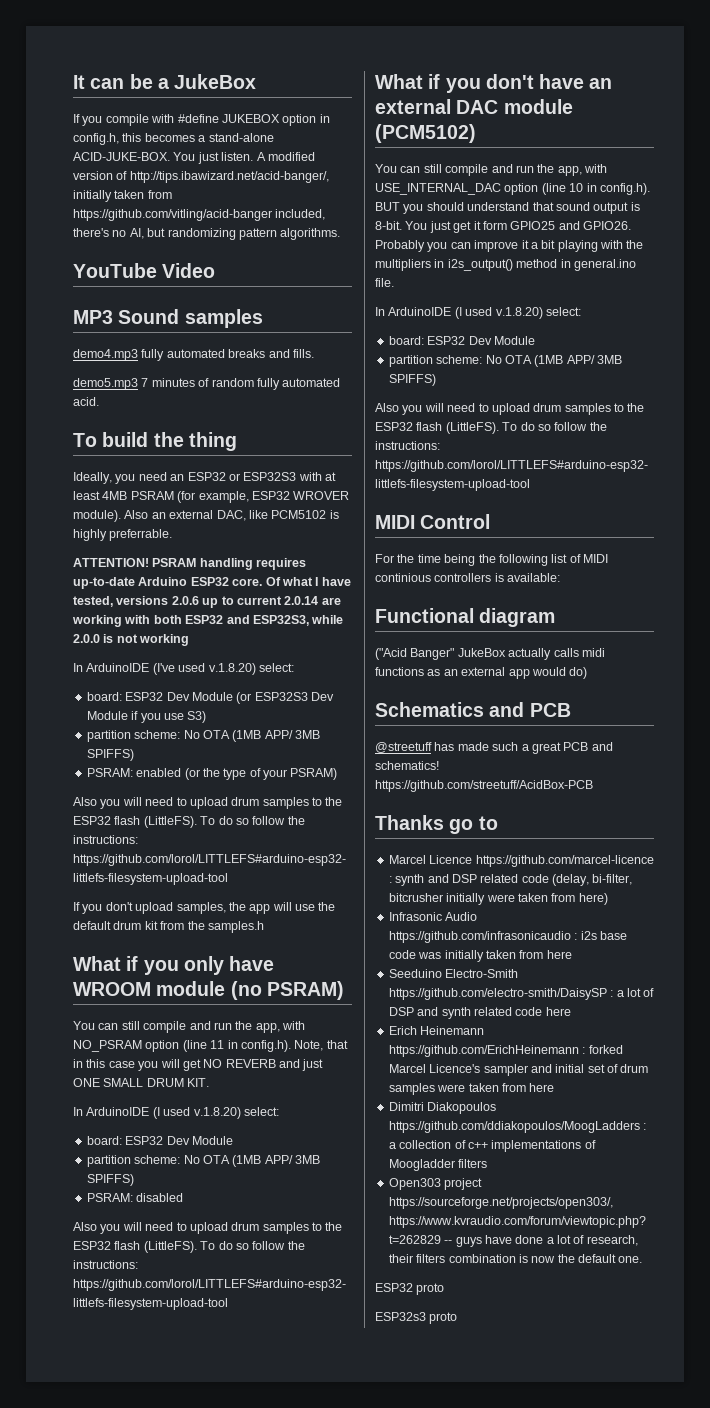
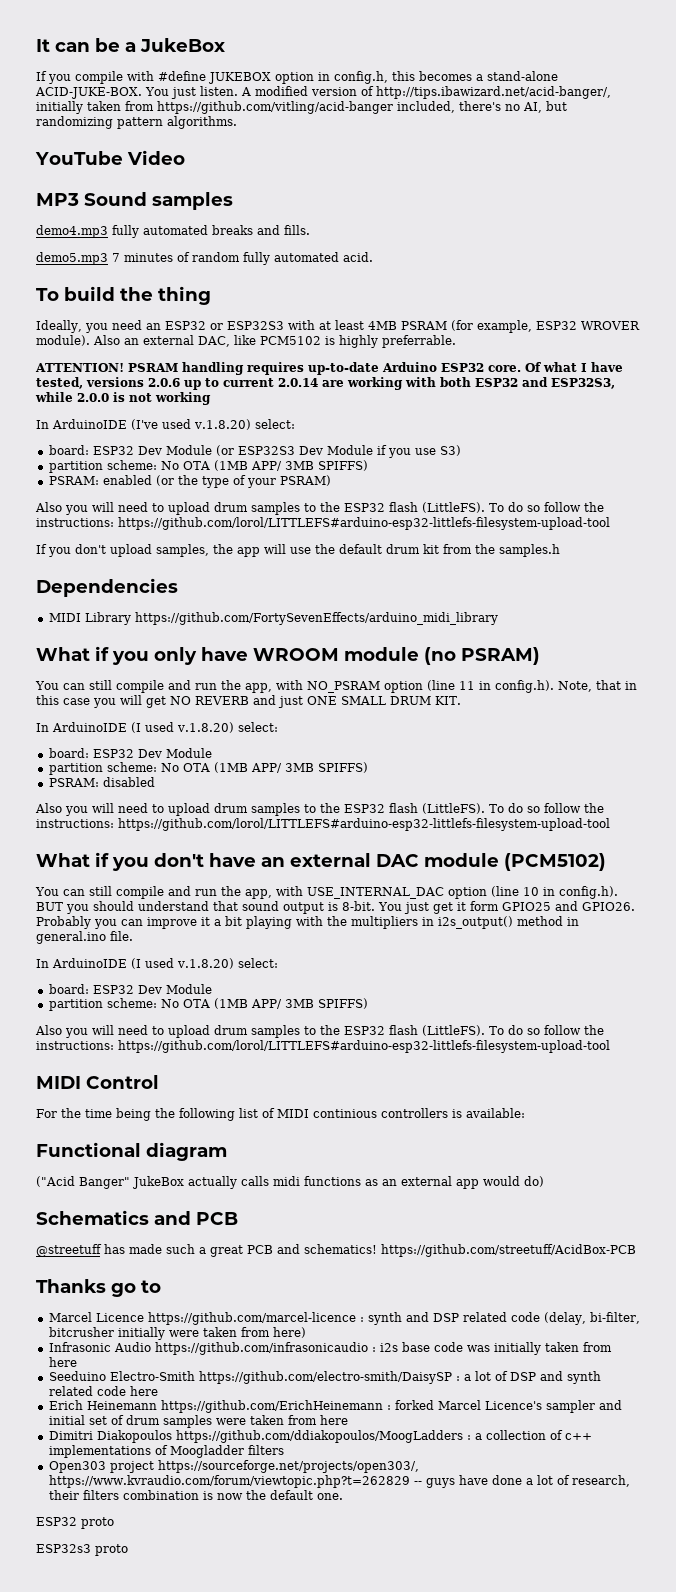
(264, 927) none -> [36,578,178,597] [48,612,498,625] // Dependencies // MIDI Library https://github.com/FortySevenEffects/arduino_midi_library

